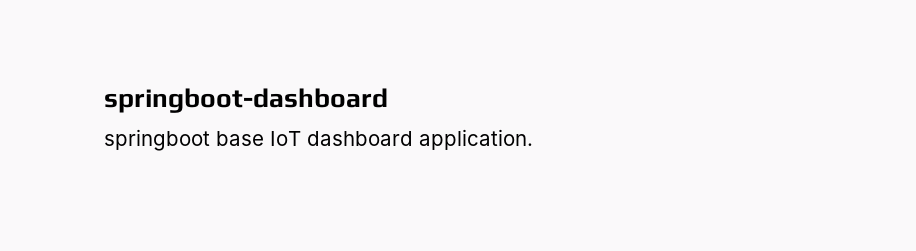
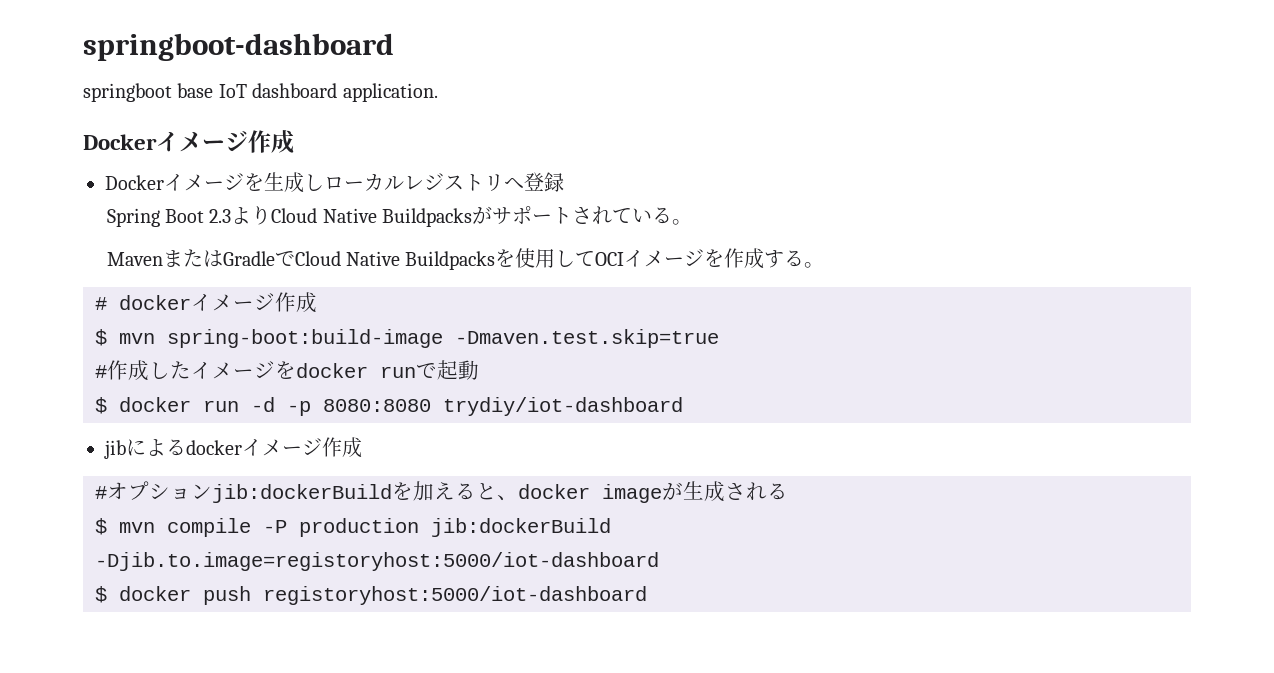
(533, 139) none -> [83,130,294,154] [105,172,564,193] [106,206,693,227] [106,248,825,270] [95,292,317,313] [95,329,719,348] [95,360,479,381] [95,397,683,416] [104,437,362,459] [95,481,788,503] [95,518,611,537] [95,552,659,571] [95,586,647,605] // Dockerイメージ作成 // Dockerイメージを生成しローカルレジストリへ登録 // Spring Boot 2.3よりCloud Native Buildpacksがサポートされている。 // MavenまたはGradleでCloud Native Buildpacksを使用してOCIイメージを作成する。 // # dockerイメージ作成 // $ mvn spring-boot:build-image -Dmaven.test.skip=true // #作成したイメージをdocker runで起動 // $ docker run -d -p 8080:8080 trydiy/iot-dashboard // jibによるdockerイメージ作成 // #オプションjib:dockerBuildを加えると、docker imageが生成される // $ mvn compile -P production jib:dockerBuild -Djib.to.image=registoryhost:5000/iot-dashboard // $ docker push registoryhost:5000/iot-dashboard

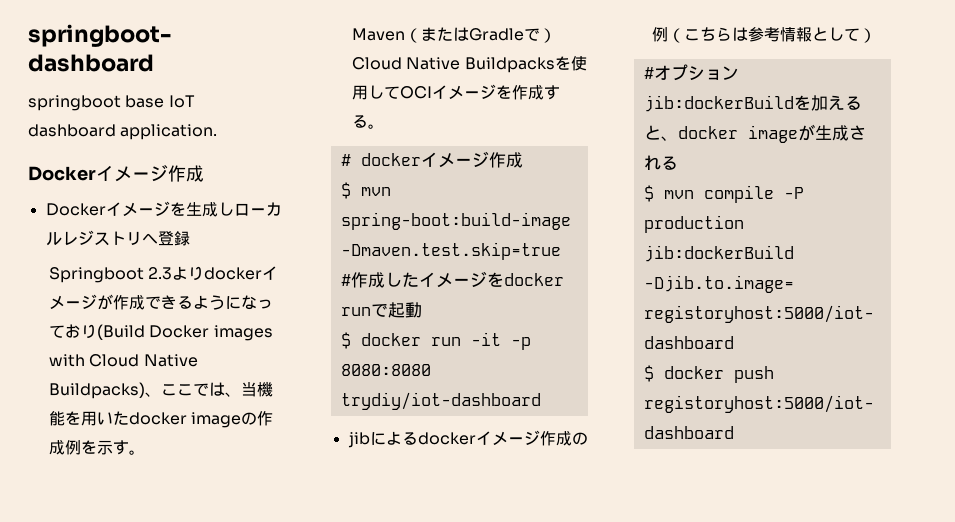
[106,206,673,227] Spring Boot 2.3よりCloud Native Buildpacksがサポートされている -> [49,266,279,283] [49,294,274,310] [49,324,273,341] [49,354,198,367] [49,381,274,399] [49,411,274,428] [49,440,130,455] Springboot 2.3よりdockerイメージが作成できるようになっており(Build Docker images with Cloud Native Buildpacks)、ここでは、当機能を用いたdocker imageの作成例を示す
(163, 259) none -> [405,28,422,43] （
(295, 258) none -> [540,28,557,43] ）
[251,397,275,412] -d -> [470,332,501,346] -it
(362, 447) none -> [571,432,588,445] [651,27,876,43] の例（こちらは参考情報として）

